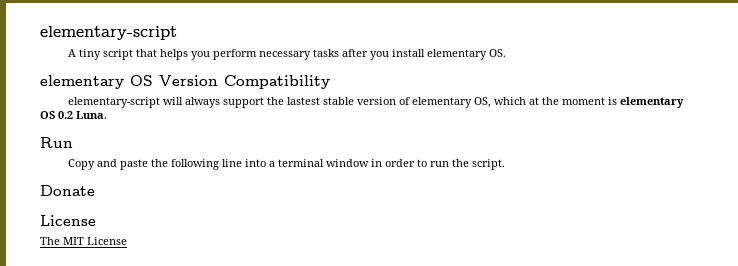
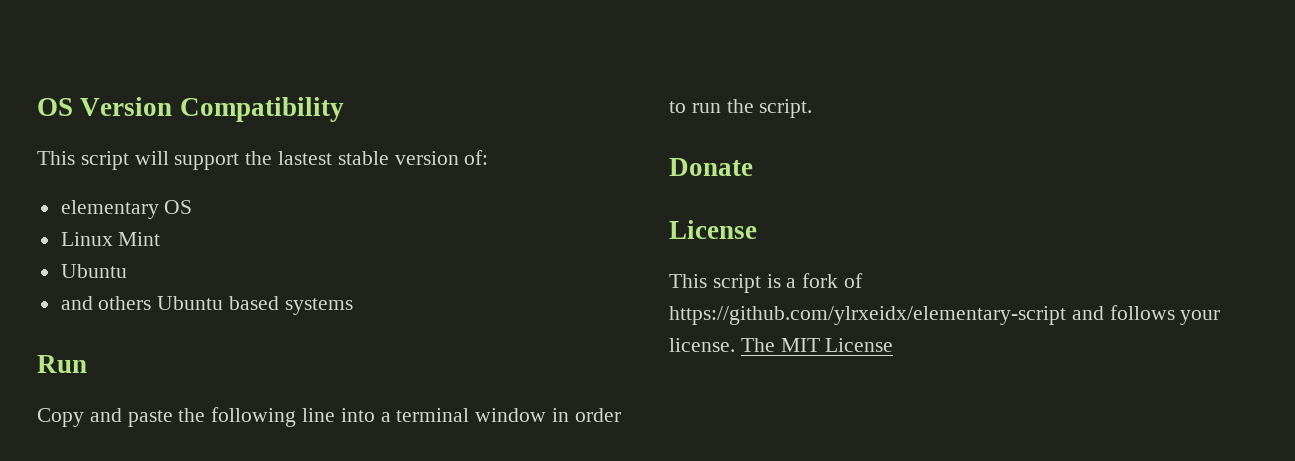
[40,26,177,40] [68,49,507,60] [40,75,124,89] elementary-script // A tiny script that helps you perform necessary tasks after you install elementary OS. // elementary -> (37, 107) none
[68,97,221,108] elementary-script will always -> [37,151,169,170] This script will
[399,97,685,108] [40,111,107,119] of elementary OS, which at the moment is elementary OS 0.2 Luna. -> [464,150,489,165] [60,200,193,219] [60,232,161,246] [60,264,127,278] [60,296,353,315] of: // elementary OS // Linux Mint // Ubuntu // and others Ubuntu based systems
(96, 220) none -> [669,273,864,293] [669,305,1221,325] [669,338,735,352] This script is a fork of https://github.com/ylrxeidx/elementary-script and follows your license.

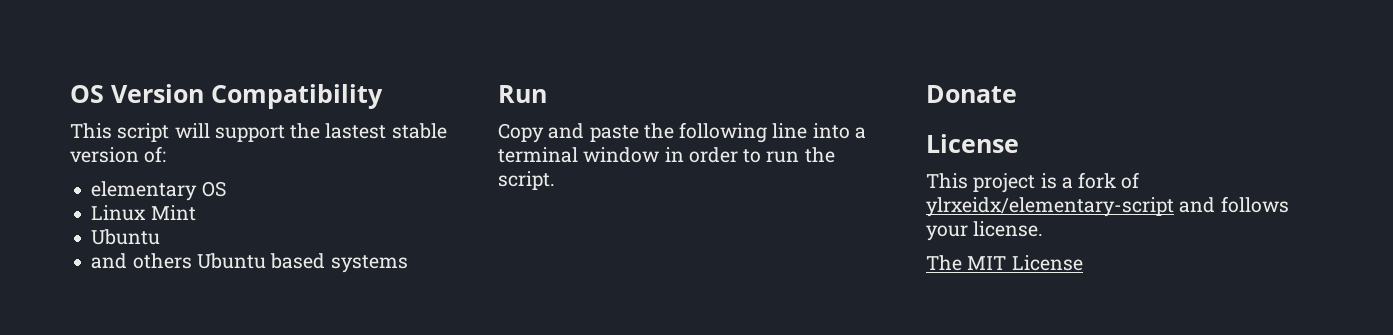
[712,274,761,293] script -> [973,173,1036,193] project
[669,306,1066,325] https://github.com/ylrxeidx/elementary-script -> [926,197,1174,217] ylrxeidx/elementary-script
(735, 345) none -> (1044, 229) //

